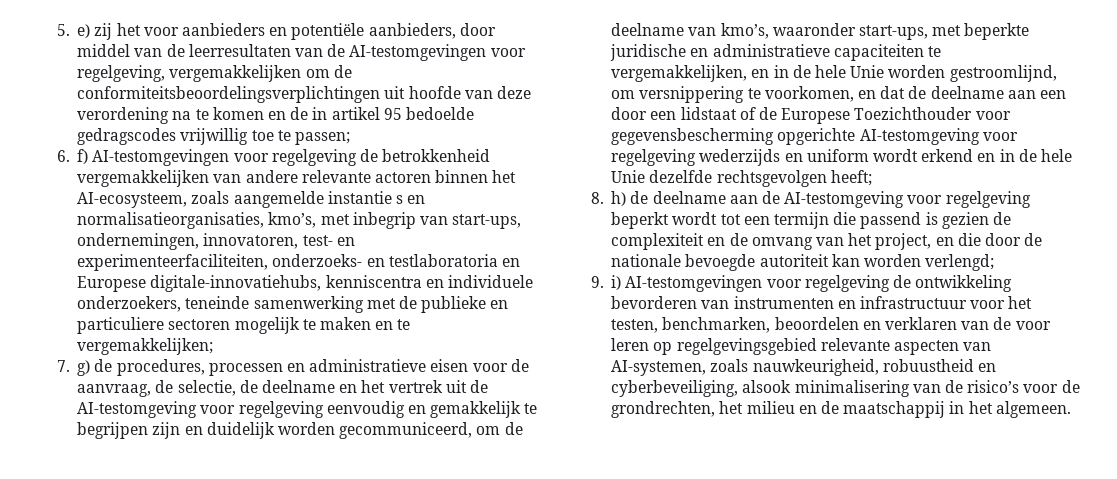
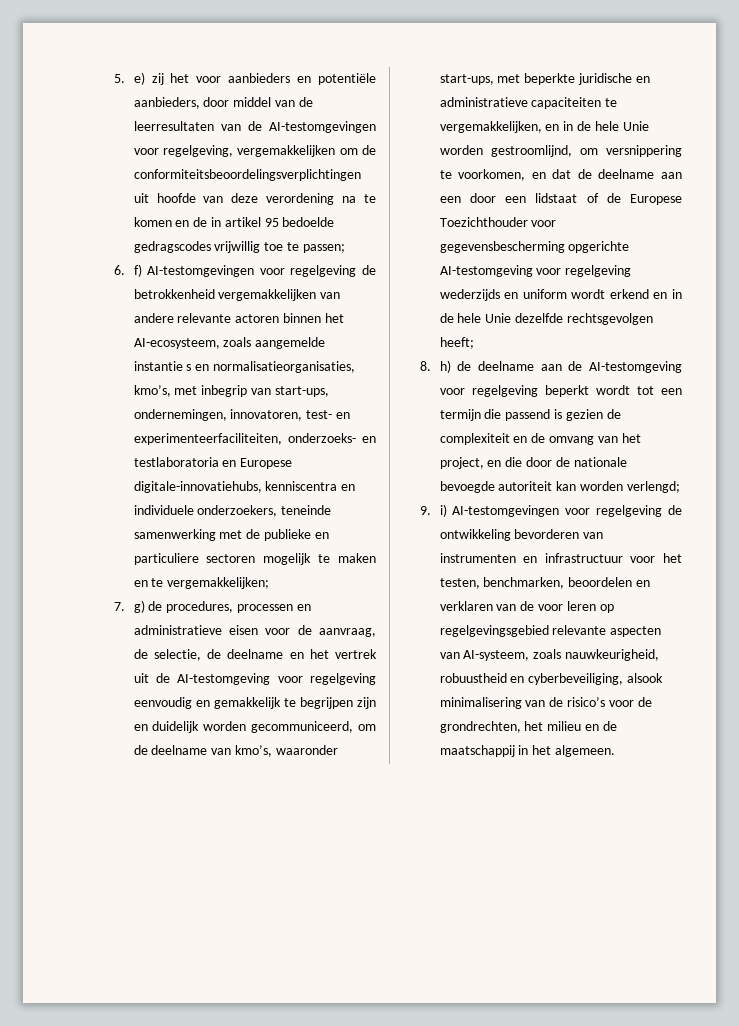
[611,360,707,376] AI-systemen, -> [463,650,530,661] AI-systeem,

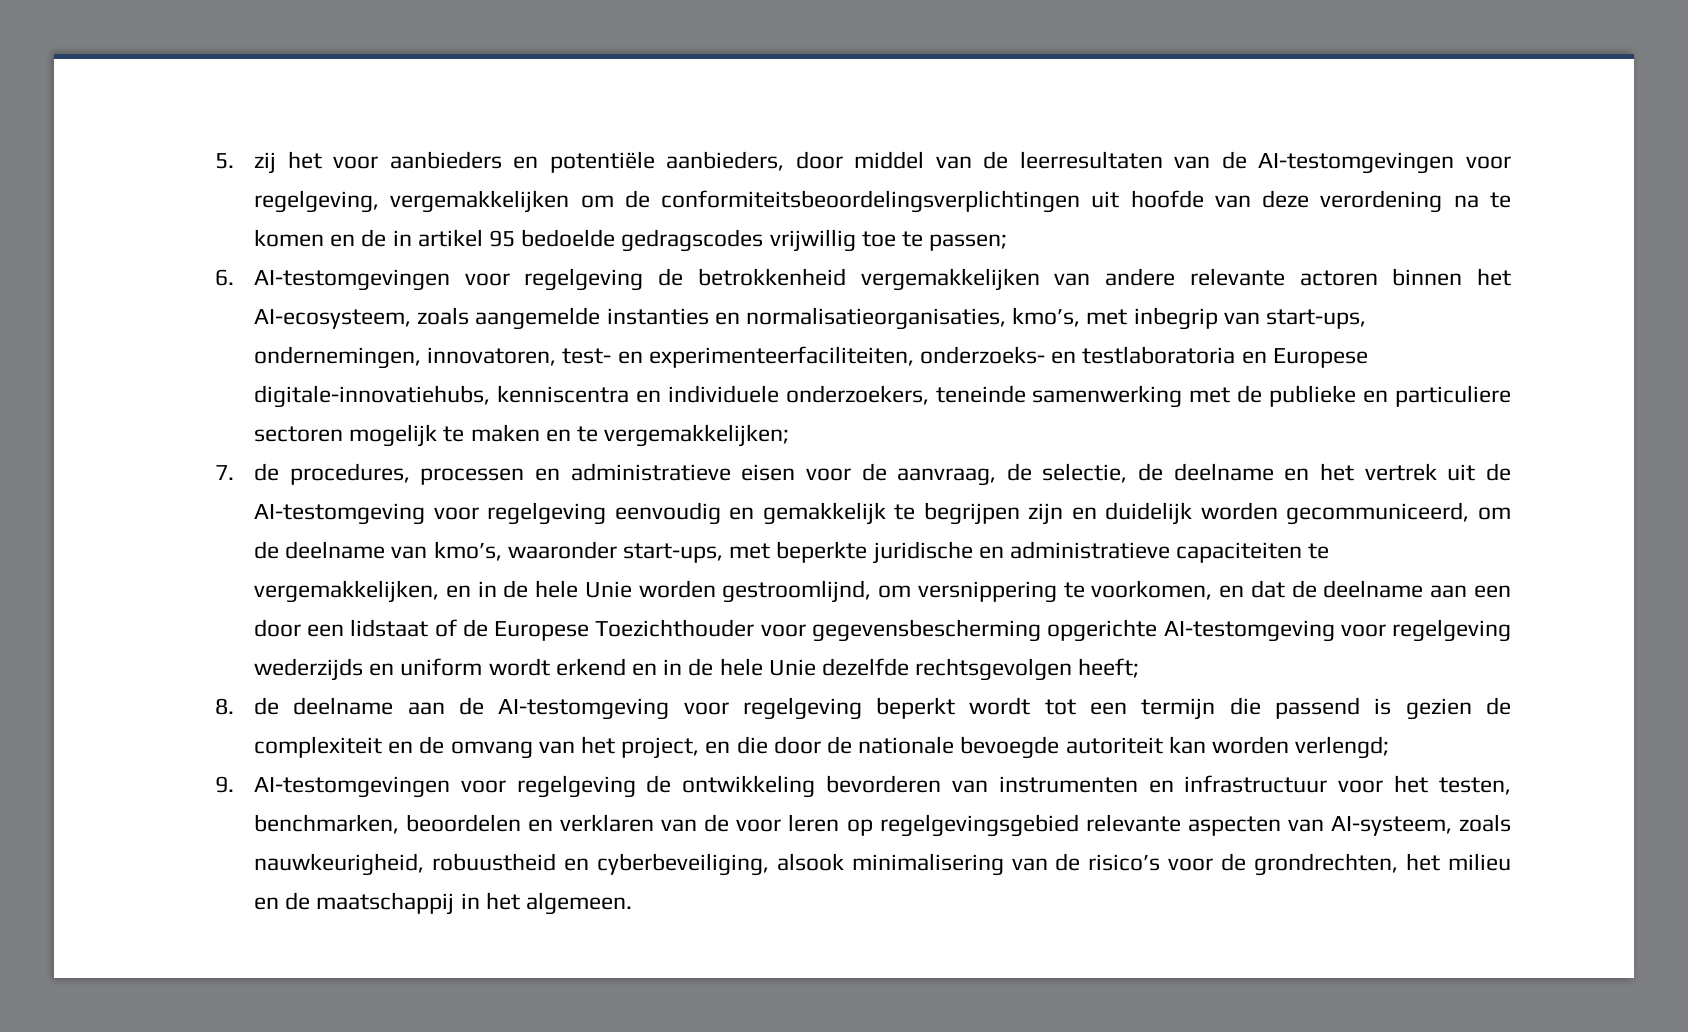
[133,72,145,85] e) -> (235, 161) none
[133,264,142,277] f) -> (235, 277) none
[133,361,192,371] instantie s -> [606,308,709,325] instanties
[133,600,145,613] g) -> (235, 472) none
[439,360,451,373] h) -> (235, 706) none
[439,504,447,517] i) -> (235, 784) none

